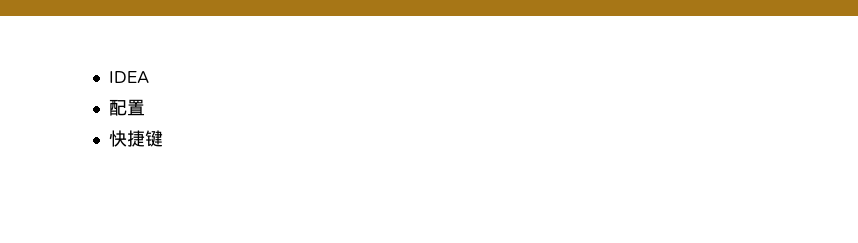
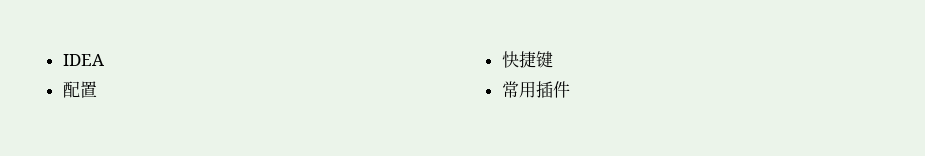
(163, 138) none -> [501,81,570,98] // 常用插件

